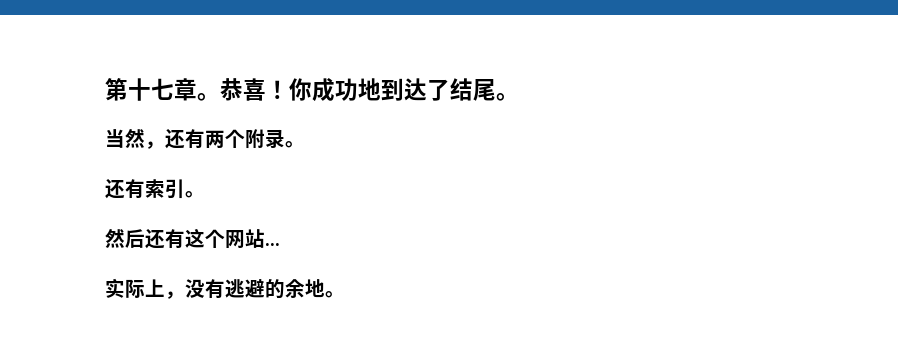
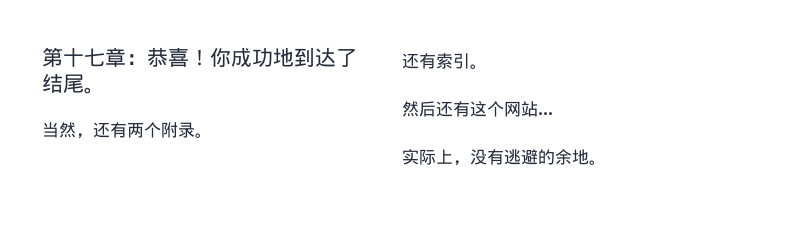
[197,93,220,101] 。 -> [126,54,147,65] ：

